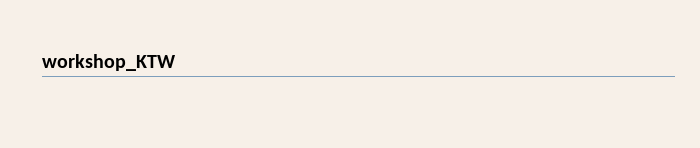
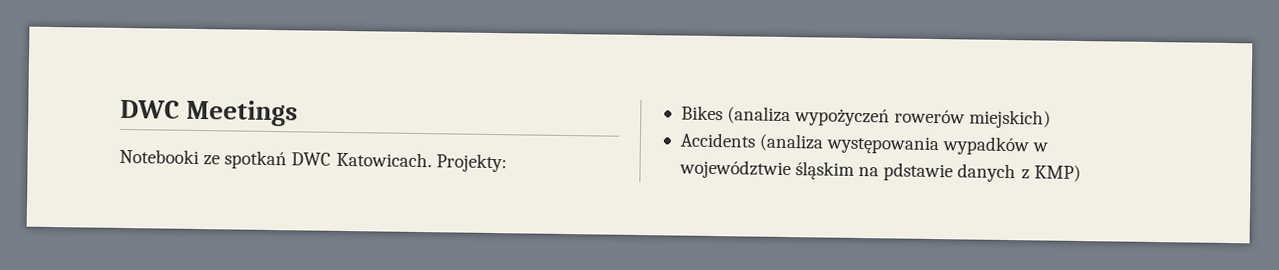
[42,54,176,71] workshop_KTW -> [120,99,299,127] [119,148,507,173] [680,105,1052,129] [679,132,1049,156] [678,159,1081,183] DWC Meetings // Notebooki ze spotkań DWC Katowicach. Projekty: // Bikes (analiza wypożyczeń rowerów miejskich) // Accidents (analiza występowania wypadków w województwie śląskim na pdstawie danych z KMP)

